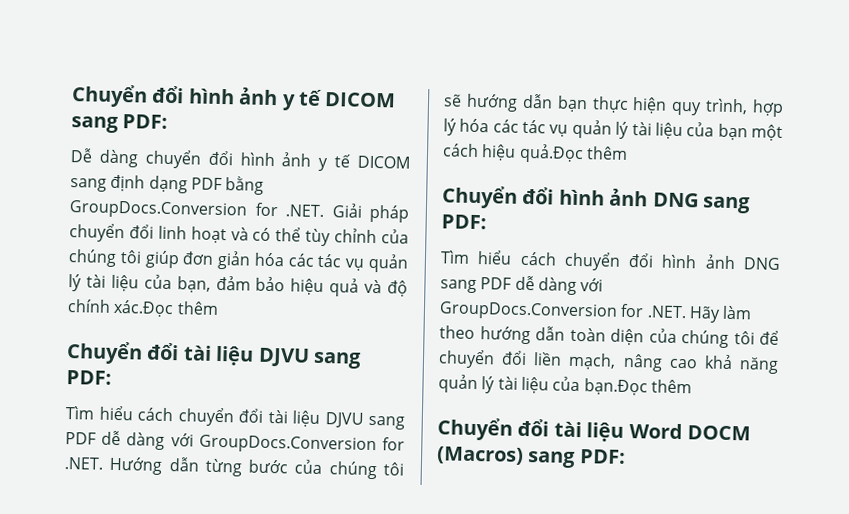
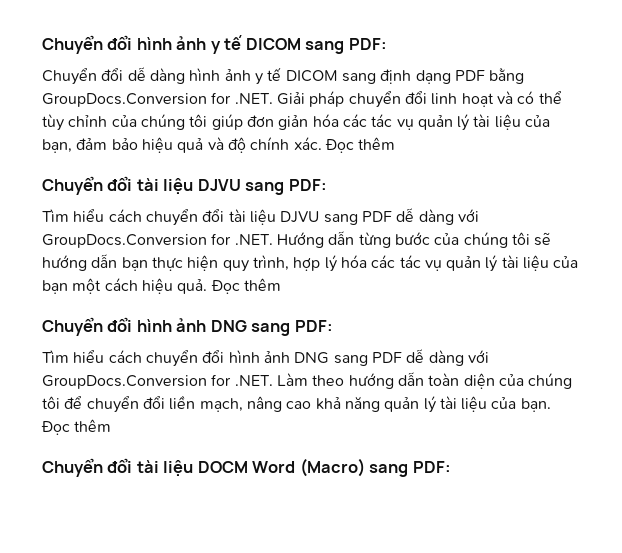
[70,148,234,169] Dễ dàng chuyển đổi -> [42,67,185,85] Chuyển đổi dễ dàng
[113,299,175,318] xác.Đọc -> [293,137,354,153] xác. Đọc
[518,143,584,164] quả.Đọc -> [177,279,240,294] quả. Đọc
[688,305,753,323] Hãy làm -> [276,373,308,386] Làm
[583,378,692,396] [437,417,751,442] [436,446,524,465] bạn.Đọc thêm // Chuyển đổi tài liệu Word DOCM (Macros) -> [520,398,551,412] [41,419,112,435] [42,458,365,477] bạn. Đọc thêm // Chuyển đổi tài liệu DOCM Word (Macro)

